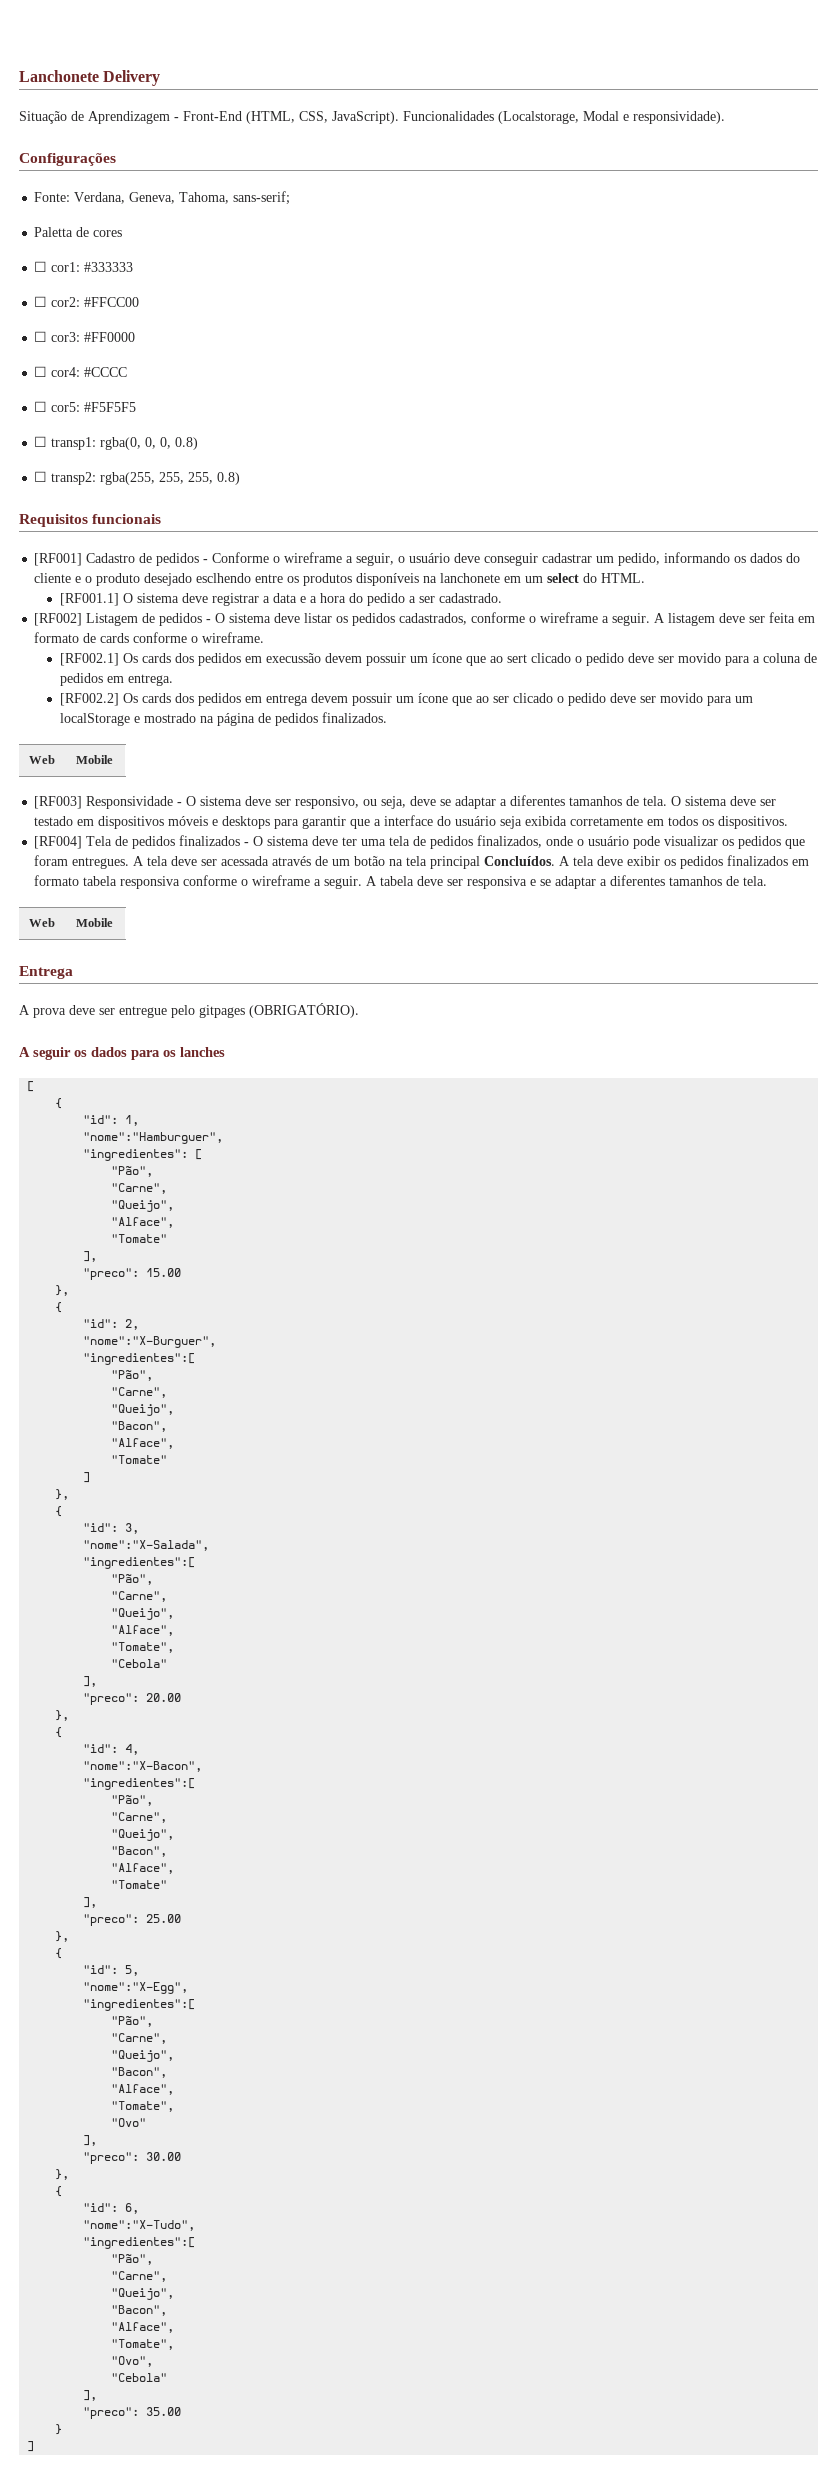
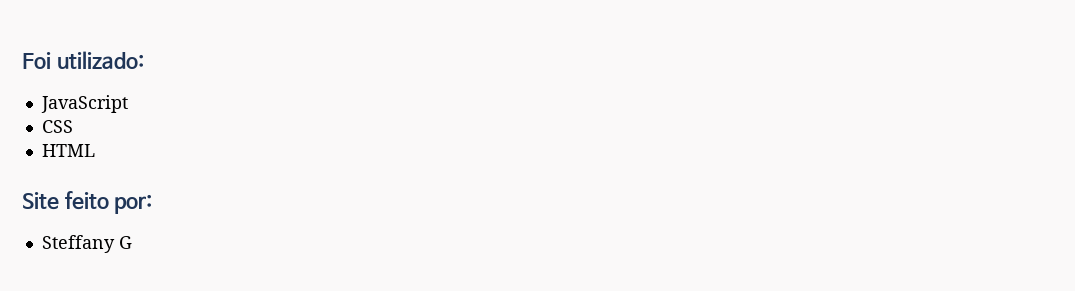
[19,70,161,86] [19,111,725,124] [19,153,116,166] [34,191,291,205] [34,227,123,237] [34,261,134,272] [34,296,140,307] [34,331,136,342] [34,366,128,377] [34,401,137,412] [34,436,199,450] [34,471,241,485] [19,514,162,527] [34,552,801,566] [34,573,646,586] [59,593,502,606] [34,612,816,626] [34,632,265,643] [59,653,817,666] [59,673,173,686] [59,693,753,706] [59,712,387,726] [29,755,56,764] [76,755,114,764] [34,795,777,809] [34,815,789,829] [34,835,806,849] [34,855,810,869] [34,875,768,889] [29,918,56,927] [76,918,114,927] [19,966,73,979] [19,1003,359,1018] [19,1047,225,1060] [27,1081,35,1092] [55,1098,63,1109] [83,1115,140,1126] [83,1132,224,1144] [83,1149,203,1161] [111,1166,154,1177] [111,1183,168,1194] [111,1200,175,1212] [111,1217,175,1228] [111,1234,168,1243] [83,1251,98,1262] [83,1268,182,1280] [55,1285,70,1296] [55,1302,63,1313] [83,1319,140,1330] [83,1336,217,1348] [83,1353,196,1365] [111,1370,154,1381] [111,1387,168,1398] [111,1404,175,1416] [111,1421,168,1432] [111,1438,175,1449] [111,1455,168,1464] [83,1472,91,1483] [55,1489,70,1500] [55,1506,63,1517] [83,1523,140,1534] [83,1540,210,1551] [83,1557,196,1569] [111,1574,154,1585] [111,1591,168,1602] [111,1608,175,1620] [111,1625,175,1636] [111,1642,175,1653] [111,1659,168,1668] [83,1676,98,1687] [83,1693,182,1705] [55,1710,70,1721] [55,1727,63,1738] [83,1744,140,1755] [83,1761,203,1772] [83,1778,196,1790] [111,1795,154,1806] [111,1812,168,1823] [111,1829,175,1841] [111,1846,168,1857] [111,1863,175,1874] [111,1880,168,1889] [83,1897,98,1908] [83,1914,182,1926] [55,1931,70,1942] [55,1948,63,1959] [83,1965,140,1976] [83,1982,189,1994] [83,1999,196,2011] [111,2016,154,2027] [111,2033,168,2044] [111,2050,175,2062] [111,2067,168,2078] [111,2084,175,2095] [111,2101,175,2112] [111,2118,147,2127] [83,2135,98,2146] [83,2152,182,2164] [55,2169,70,2180] [55,2186,63,2197] [83,2203,140,2214] [83,2220,196,2231] [83,2237,196,2249] [111,2254,154,2265] [111,2271,168,2282] [111,2288,175,2300] [111,2305,168,2316] [111,2322,175,2333] [111,2339,175,2350] [111,2356,154,2367] [111,2373,168,2382] [83,2390,98,2401] [83,2407,182,2419] [55,2424,63,2435] [27,2441,35,2452] Lanchonete Delivery // Situação de Aprendizagem - Front-End (HTML, CSS, JavaScript). Funcionalidades (Localstorage, Modal e responsividade). // Configurações // Fonte: Verdana, Geneva, Tahoma, sans-serif; // Paletta de cores // ☐ cor1: #333333 // ☐ cor2: #FFCC00 // ☐ cor3: #FF0000 // ☐ cor4: #CCCC // ☐ cor5: #F5F5F5 // ☐ transp1: rgba(0, 0, 0, 0.8) // ☐ transp2: rgba(255, 255, 255, 0.8) // Requisitos funcionais // [RF001] Cadastro de pedidos - Conforme o wireframe a seguir, o usuário deve conseguir cadastrar um pedido, informando os dados do cliente e o produto desejado esclhendo entre os produtos disponíveis na lanchonete em um select do HTML. // [RF001.1] O sistema deve registrar a data e a hora do pedido a ser cadastrado. // [RF002] Listagem de pedidos - O sistema deve listar os pedidos cadastrados, conforme o wireframe a seguir. A listagem deve ser feita em formato de cards conforme o wireframe. // [RF002.1] Os cards dos pedidos em execussão devem possuir um ícone que ao sert clicado o pedido deve ser movido para a coluna de pedidos em entrega. // [RF002.2] Os cards dos pedidos em entrega devem possuir um ícone que ao ser clicado o pedido deve ser movido para um localStorage e mostrado na página de pedidos finalizados. // Web | Mobile // [RF003] Responsividade - O sistema deve ser responsivo, ou seja, deve se adaptar a diferentes tamanhos de tela. O sistema deve ser testado em dispositivos móveis e desktops para garantir que a interface do usuário seja exibida corretamente em todos os dispositivos. // [RF004] Tela de pedidos finalizados - O sistema deve ter uma tela de pedidos finalizados, onde o usuário pode visualizar os pedidos que foram entregues. A tela deve ser acessada através de um botão na tela principal Concluídos. A tela deve exibir os pedidos finalizados em formato tabela responsiva conforme o wireframe a seguir. A tabela deve ser responsiva e se adaptar a diferentes tamanhos de tela. // Web | Mobile // Entrega // A prova deve ser entregue pelo gitpages (OBRIGATÓRIO). // A seguir os dados para os lanches // [ // { // "id": 1, // "nome":"Hamburguer", // "ingredientes": [ // "Pão", // "Carne", // "Queijo", // "Alface", // "Tomate" // ], // "preco": 15.00 // }, // { // "id": 2, // "nome":"X-Burguer", // "ingredientes":[ // "Pão", // "Carne", // "Queijo", // "Bacon", // "Alface", // "Tomate" // ] // }, // { // "id": 3, // "nome":"X-Salada", // "ingredientes":[ // "Pão", // "Carne", // "Queijo", // "Alface", // "Tomate", // "Cebola" // ], // "preco": 20.00 // }, // { // "id": 4, // "nome":"X-Bacon", // "ingredientes":[ // "Pão", // "Carne", // "Queijo", // "Bacon", // "Alface", // "Tomate" // ], // "preco": 25.00 // }, // { // "id": 5, // "nome":"X-Egg", // "ingredientes":[ // "Pão", // "Carne", // "Queijo", // "Bacon", // "Alface", // "Tomate", // "Ovo" // ], // "preco": 30.00 // }, // { // "id": 6, // "nome":"X-Tudo", // "ingredientes":[ // "Pão", // "Carne", // "Queijo", // "Bacon", // "Alface", // "Tomate", // "Ovo", // "Cebola" // ], // "preco": 35.00 // } // ] -> [22,51,144,69] [40,95,128,113] [41,120,73,133] [41,144,95,157] [22,191,153,214] [41,235,132,253] Foi utilizado: // JavaScript // CSS // HTML // Site feito por: // Steffany G

